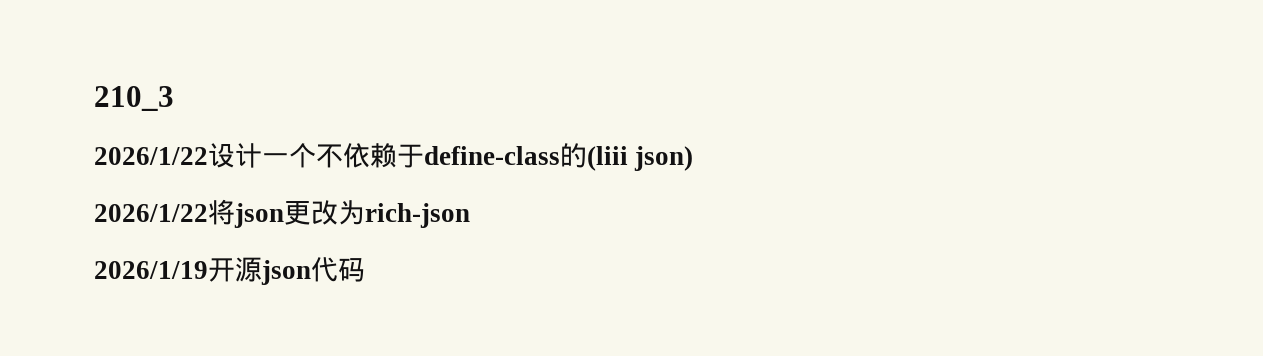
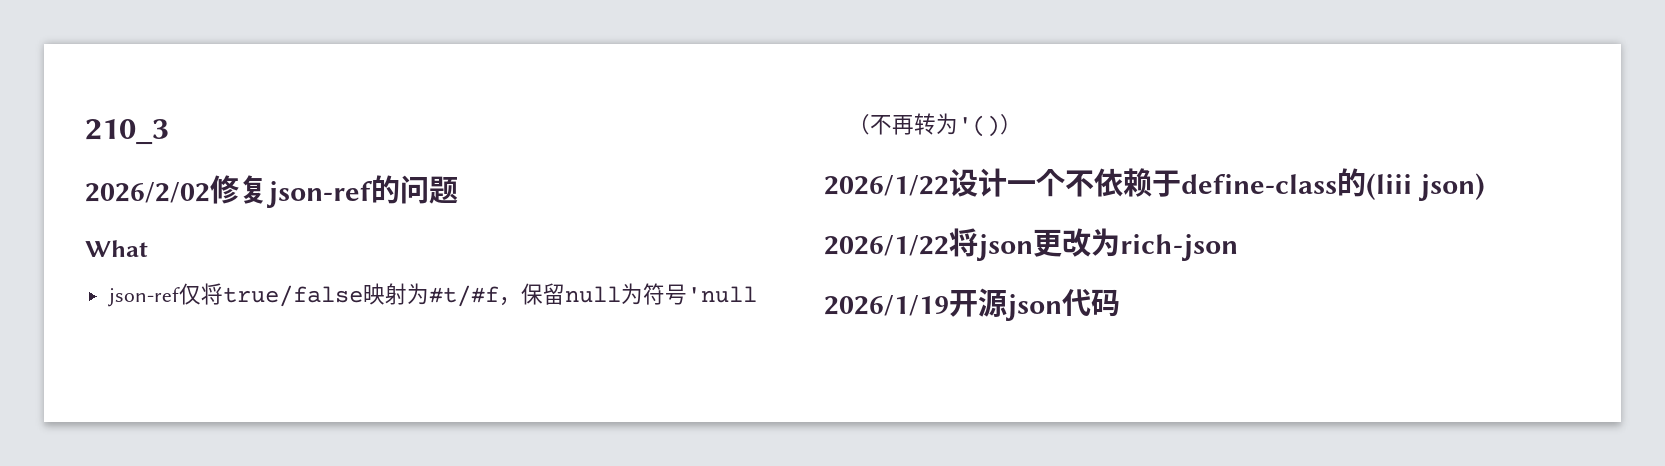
(174, 98) none -> [85,175,458,208] [85,240,148,257] [107,283,757,307] [847,113,1022,137] // 2026/2/02修复json-ref的问题 // What // json-ref仅将true/false映射为#t/#f，保留null为符号'null（不再转为'()）

